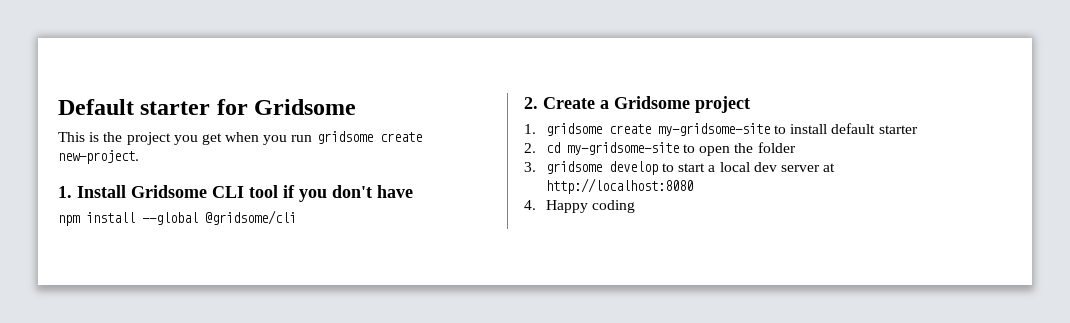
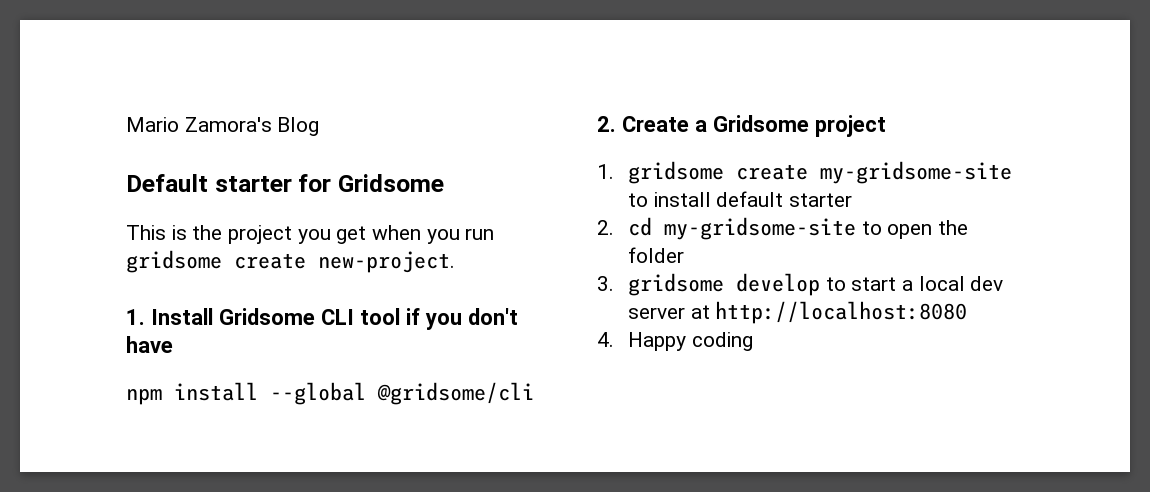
(58, 107) none -> [126,117,320,136] Mario Zamora's Blog //

